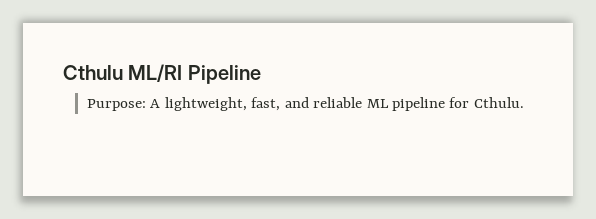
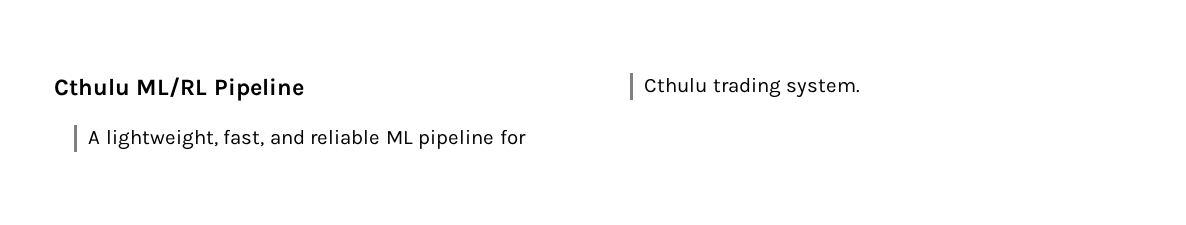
[63,64,183,82] Cthulu ML/RI -> [54,77,208,97] Cthulu ML/RL
[86,99,146,111] Purpose: -> (304, 89) none
[473,97,524,108] Cthulu. -> [643,77,861,98] Cthulu trading system.

